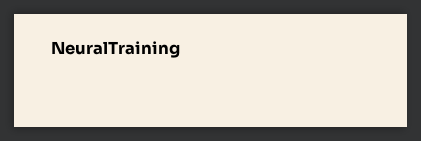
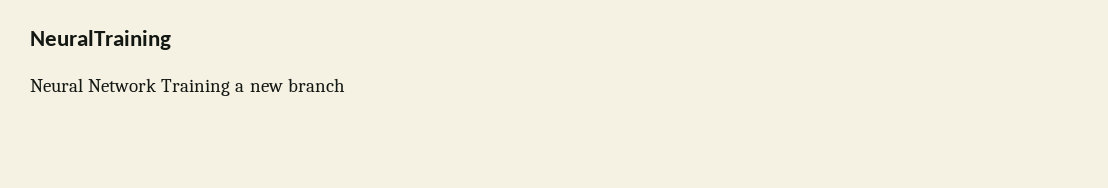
(180, 49) none -> [30,78,345,96] // Neural Network Training a new branch

